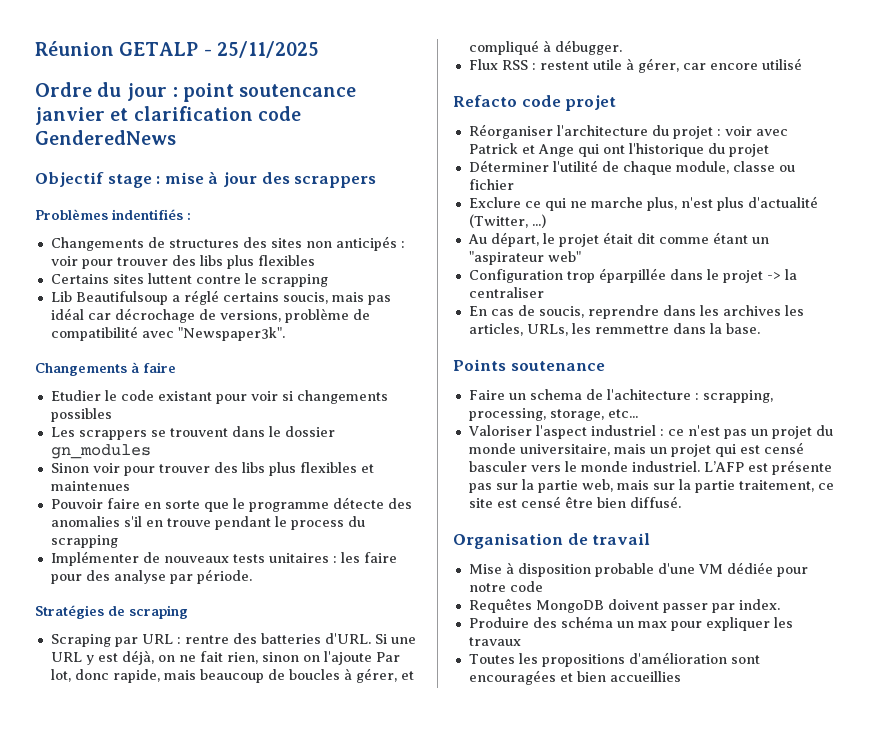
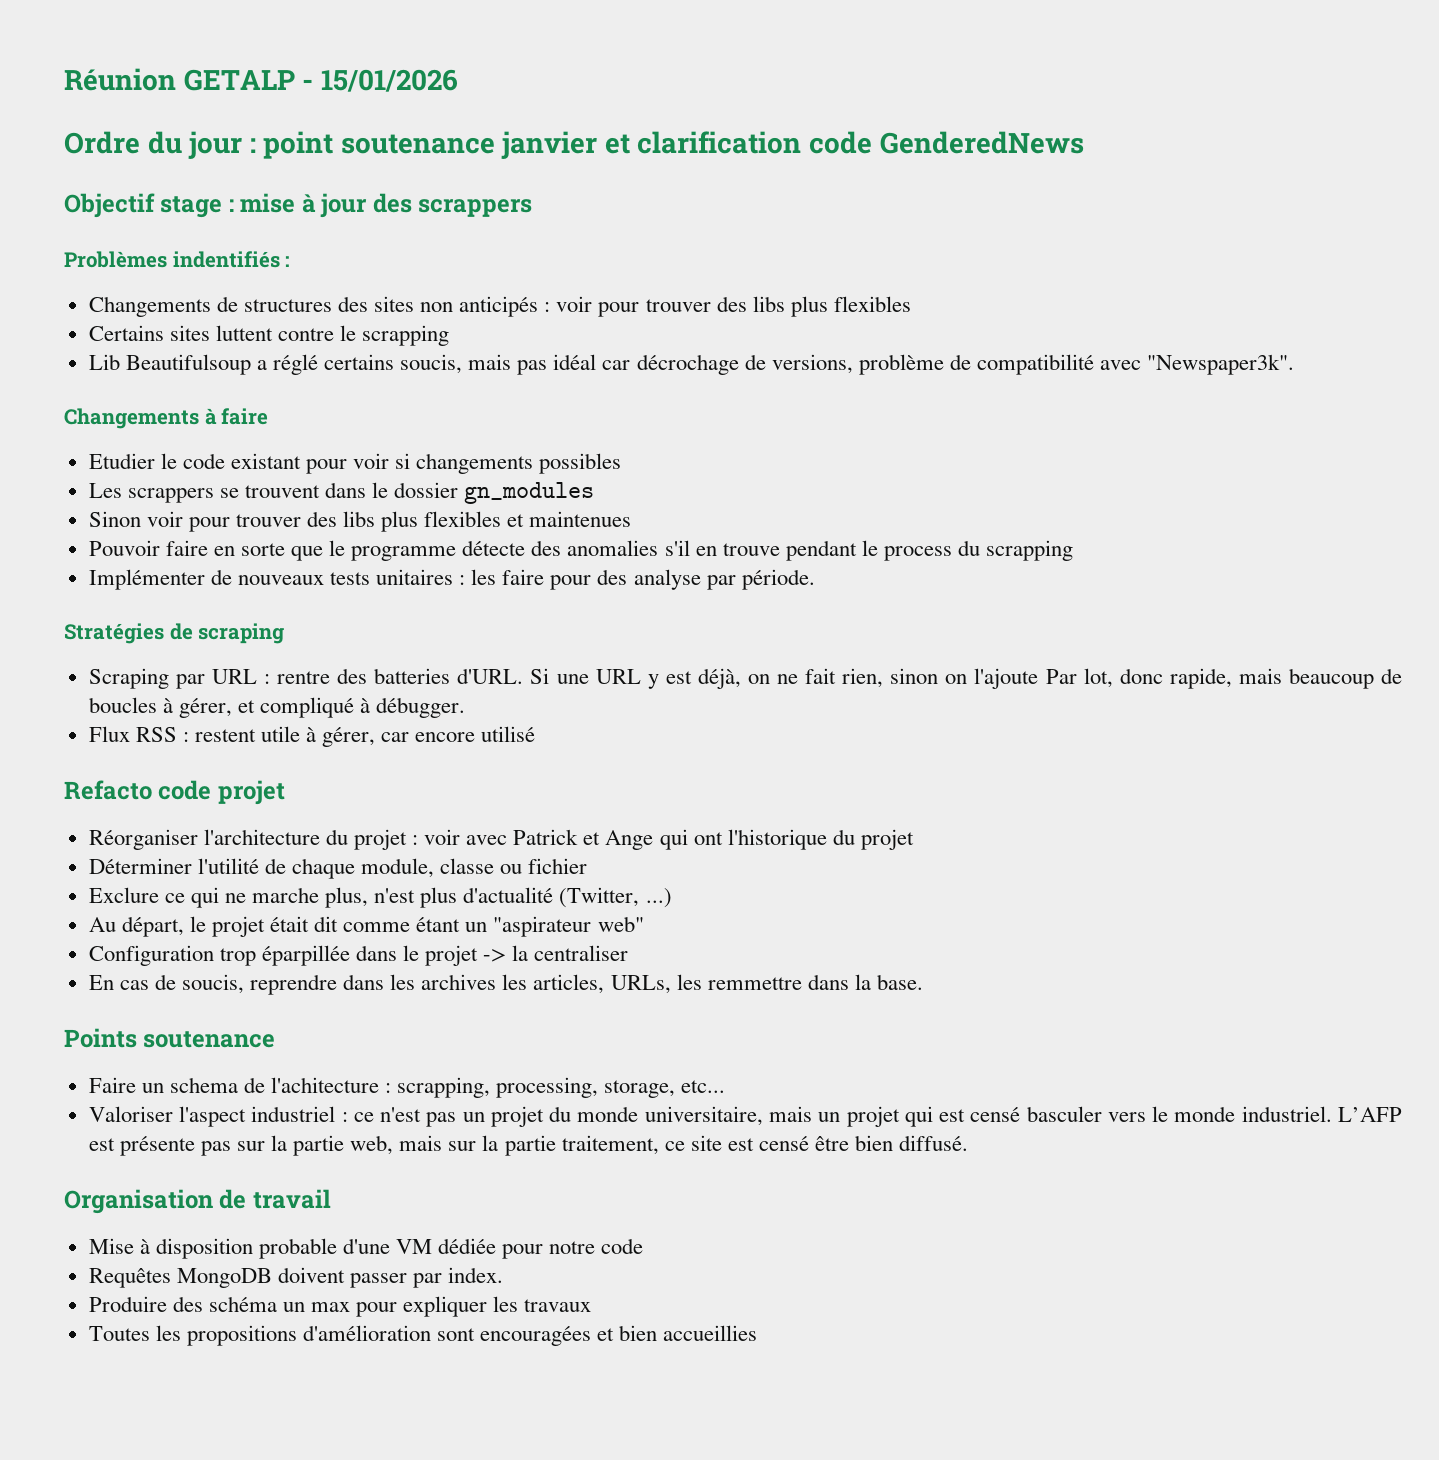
[216,41,319,58] 25/11/2025 -> [320,69,458,92] 15/01/2026
[239,84,357,97] soutencance -> [340,134,495,154] soutenance

